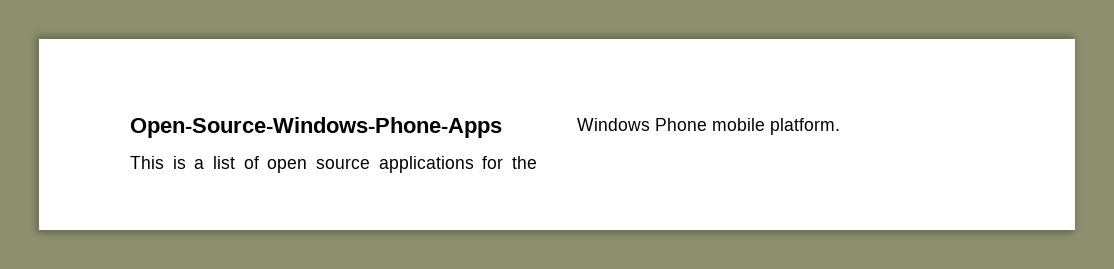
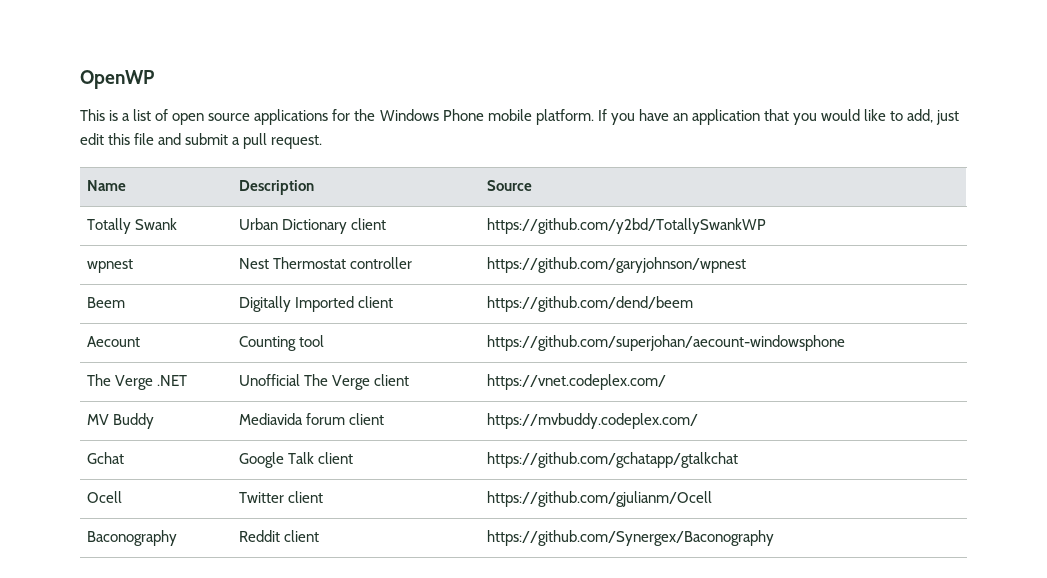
[130,117,502,138] Open-Source-Windows-Phone-Apps -> [80,70,154,89] OpenWP
(840, 126) none -> [597,109,960,125] [80,133,323,149] [86,180,126,191] [238,180,314,195] [486,180,532,191] [86,218,177,234] [238,218,386,234] [486,218,766,234] [86,259,133,273] [238,257,412,269] [486,257,746,273] [86,297,125,308] [238,296,393,312] [486,296,693,312] [86,336,140,347] [238,335,324,351] [486,335,845,351] [86,374,187,390] [238,374,410,390] [486,374,666,390] [86,413,154,429] [238,413,384,425] [486,413,698,429] [86,452,124,464] [238,452,353,468] [486,452,738,468] [86,491,122,503] [238,491,323,503] [486,491,712,507] [86,530,177,546] [238,530,319,542] [486,530,774,546] If you have an application that you would like to add, just edit this file and submit a pull request. // Name | Description | Source // Totally Swank | Urban Dictionary client | https://github.com/y2bd/TotallySwankWP // wpnest | Nest Thermostat controller | https://github.com/garyjohnson/wpnest // Beem | Digitally Imported client | https://github.com/dend/beem // Aecount | Counting tool | https://github.com/superjohan/aecount-windowsphone // The Verge .NET | Unofficial The Verge client | https://vnet.codeplex.com/ // MV Buddy | Mediavida forum client | https://mvbuddy.codeplex.com/ // Gchat | Google Talk client | https://github.com/gchatapp/gtalkchat // Ocell | Twitter client | https://github.com/gjulianm/Ocell // Baconography | Reddit client | https://github.com/Synergex/Baconography

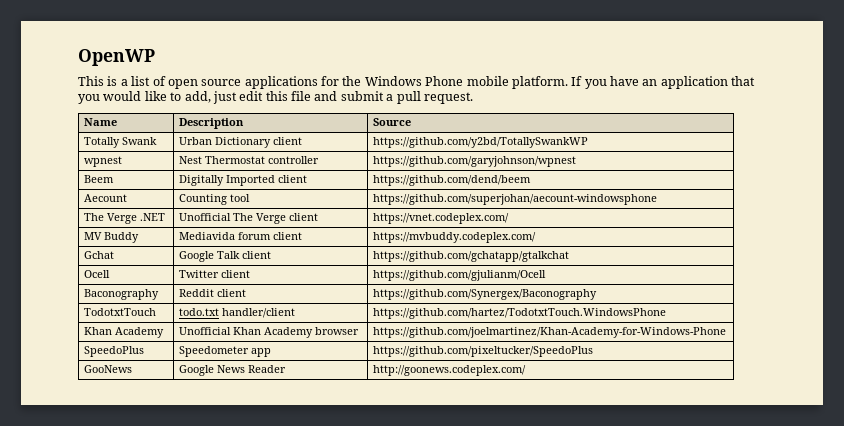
(774, 538) none -> [83,308,156,316] [178,308,295,318] [372,308,666,319] [83,327,164,338] [178,327,359,338] [372,327,726,338] [83,346,144,357] [178,346,271,357] [372,346,593,357] [83,365,132,373] [178,365,286,376] [372,365,526,376] // TodotxtTouch | todo.txt handler/client | https://github.com/hartez/TodotxtTouch.WindowsPhone // Khan Academy | Unofficial Khan Academy browser | https://github.com/joelmartinez/Khan-Academy-for-Windows-Phone // SpeedoPlus | Speedometer app | https://github.com/pixeltucker/SpeedoPlus // GooNews | Google News Reader | http://goonews.codeplex.com/

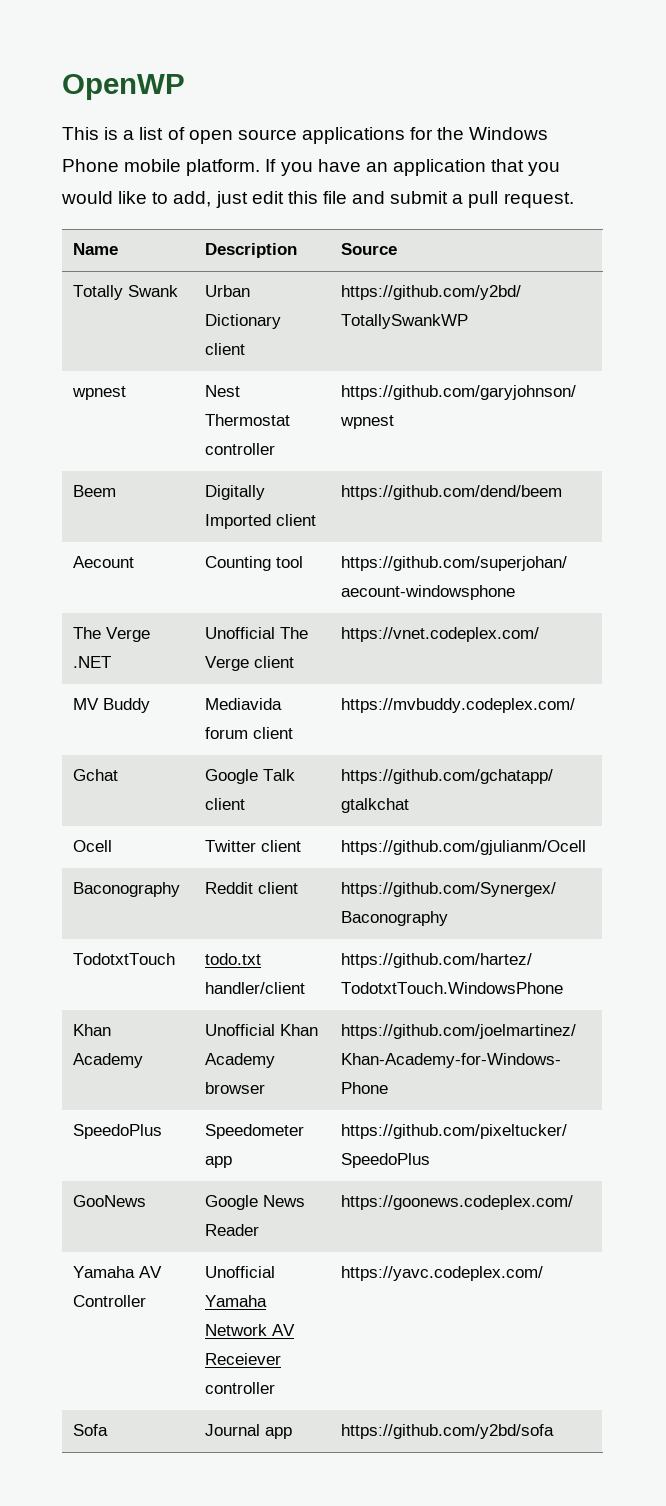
[372,365,526,376] http://goonews.codeplex.com/ -> [341,1195,574,1210] [73,1266,163,1278] [73,1295,147,1307] [205,1266,276,1278] [205,1295,268,1307] [205,1324,296,1336] [205,1353,282,1365] [205,1382,276,1394] [341,1266,544,1281] [73,1424,109,1436] [205,1424,293,1439] [341,1424,555,1439] https://goonews.codeplex.com/ // Yamaha AV Controller | Unofficial Yamaha Network AV Receiever controller | https://yavc.codeplex.com/ // Sofa | Journal app | https://github.com/y2bd/sofa

